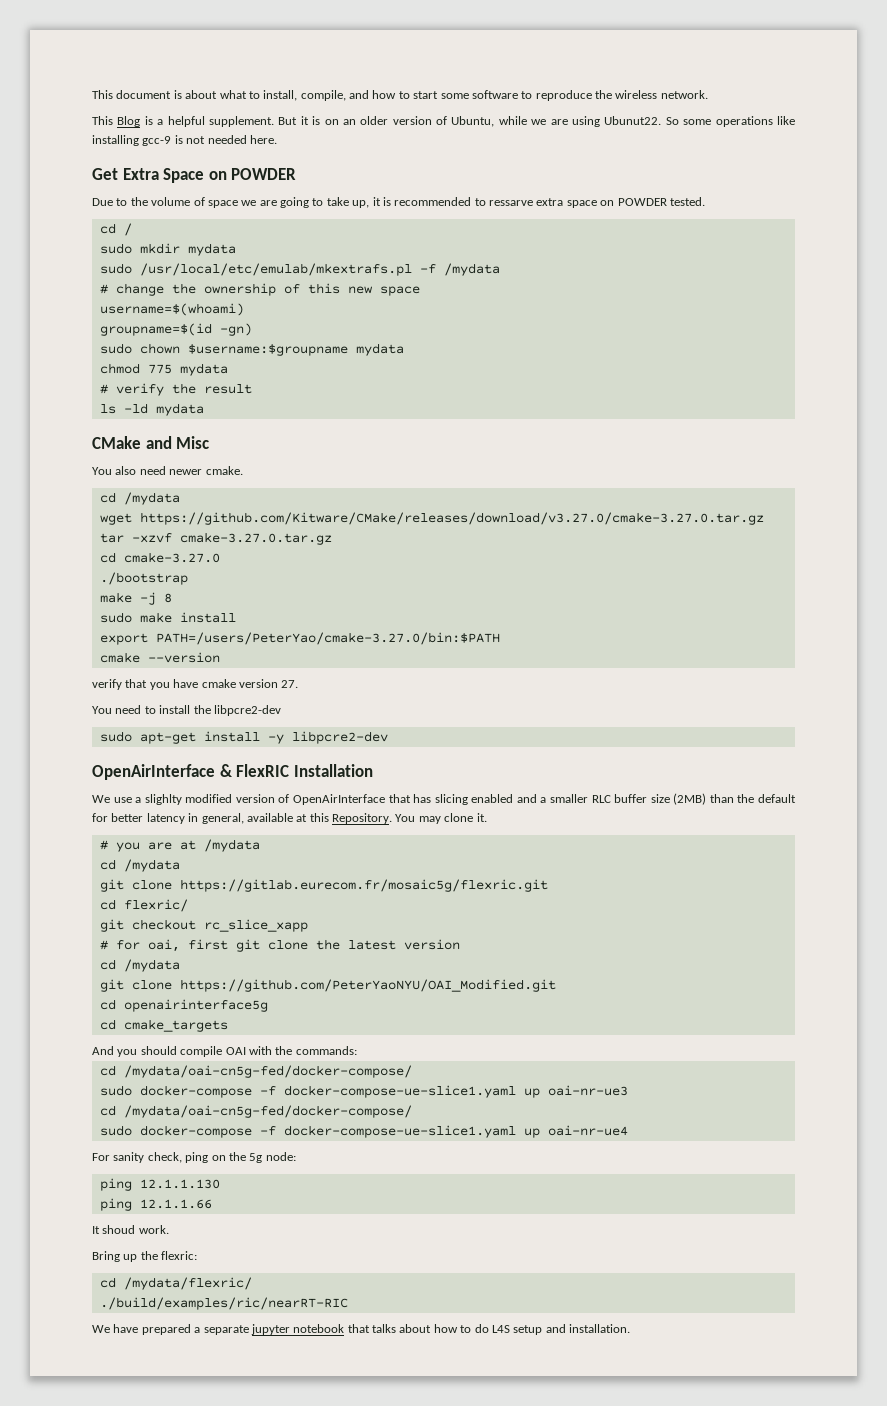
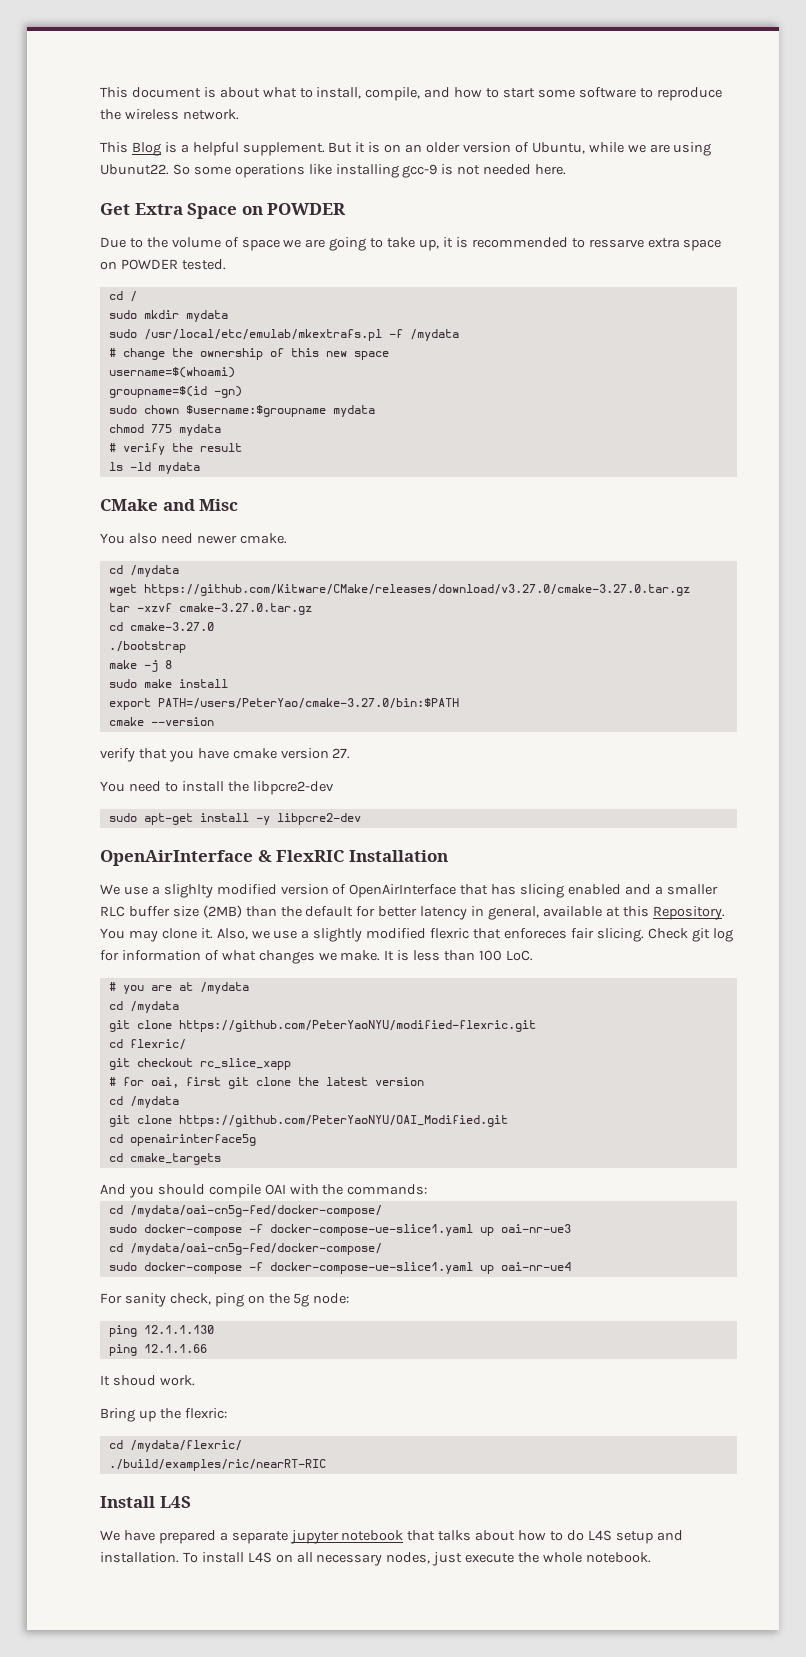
(487, 817) none -> [216,928,733,942] [100,950,533,964] Also, we use a slightly modified flexric that enforeces fair slicing. Check git log for information of what changes we make. It is less than 100 LoC.
[179,879,548,892] https://gitlab.eurecom.fr/mosaic5g/flexric.git -> [178,1020,536,1032] https://github.com/PeterYaoNYU/modified-flexric.git
(348, 1303) none -> [100,1496,191,1508] // Install L4S
(630, 1328) none -> [182,1552,651,1566] To install L4S on all necessary nodes, just execute the whole notebook.

